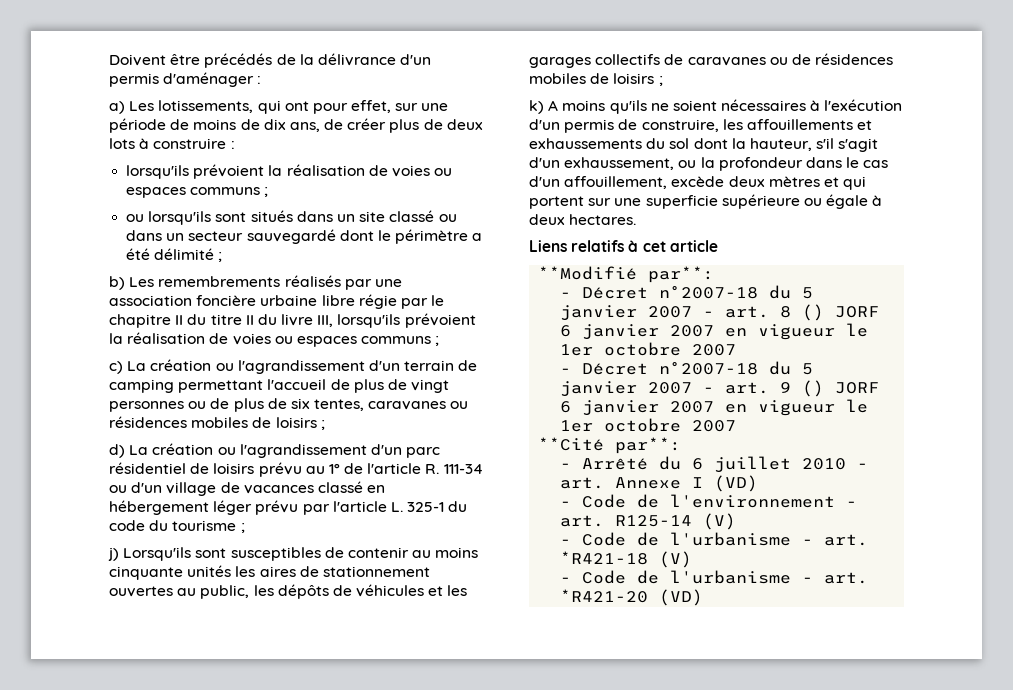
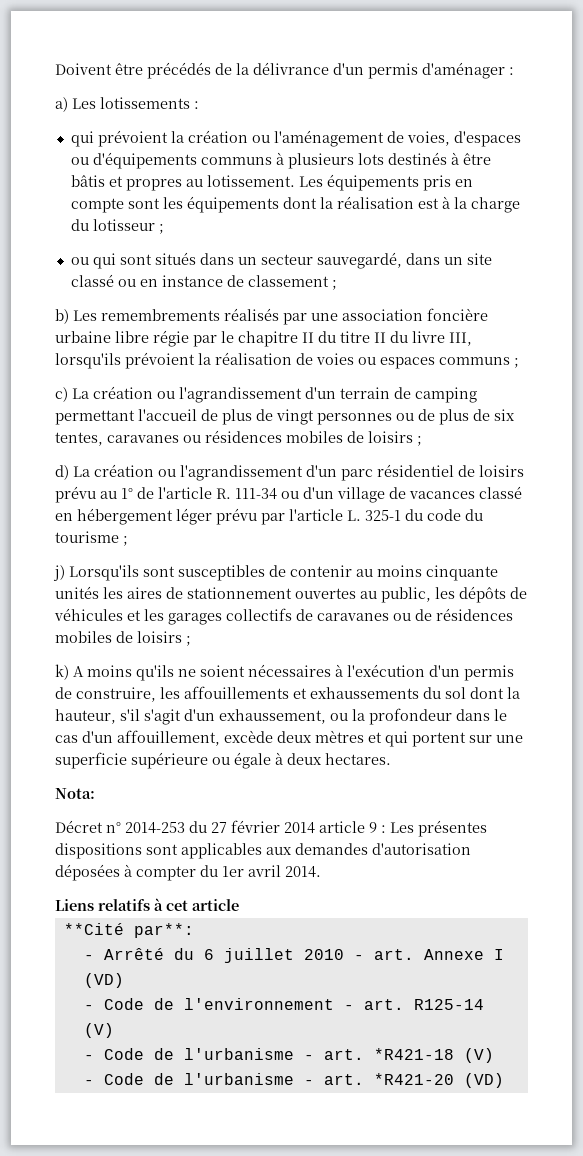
[158,100,449,114] [109,118,483,133] [109,138,235,149] [126,164,453,179] [126,187,261,198] lotissements, qui ont pour effet, sur une période de moins de dix ans, de créer plus de deux lots à construire : // lorsqu'ils prévoient la réalisation de voies ou espaces communs -> [100,97,199,109] [70,130,521,147] [70,152,491,169] [70,174,473,191] [70,196,520,213] [70,219,155,231] lotissements : // qui prévoient la création ou l'aménagement de voies, d'espaces ou d'équipements communs à plusieurs lots destinés à être bâtis et propres au lotissement. Les équipements pris en compte sont les équipements dont la réalisation est à la charge du lotisseur
[148,211,212,225] lorsqu'ils -> [92,253,116,269] qui
[359,210,457,222] [126,229,483,244] [126,248,215,260] site classé ou dans un secteur sauvegardé dont le périmètre a été délimité -> [260,252,492,269] [70,274,329,287] secteur sauvegardé, dans un site classé ou en instance de classement
(637, 219) none -> [55,788,95,799] [55,820,487,837] [55,843,471,859] [55,864,321,881] // Nota: // Décret n° 2014-253 du 27 février 2014 article 9 : Les présentes dispositions sont applicables aux demandes d'autorisation déposées à compter du 1er avril 2014.
[538,266,715,283] [560,285,814,299] [560,304,880,321] [560,323,869,340] [560,342,737,356] [560,361,814,375] [560,380,880,397] [560,399,869,416] [560,418,737,432] // **Modifié par**: // - Décret n°2007-18 du 5 janvier 2007 - art. 8 () JORF 6 janvier 2007 en vigueur le 1er octobre 2007 // - Décret n°2007-18 du 5 janvier 2007 - art. 9 () JORF 6 janvier 2007 en vigueur le 1er octobre 2007 -> (239, 905) none

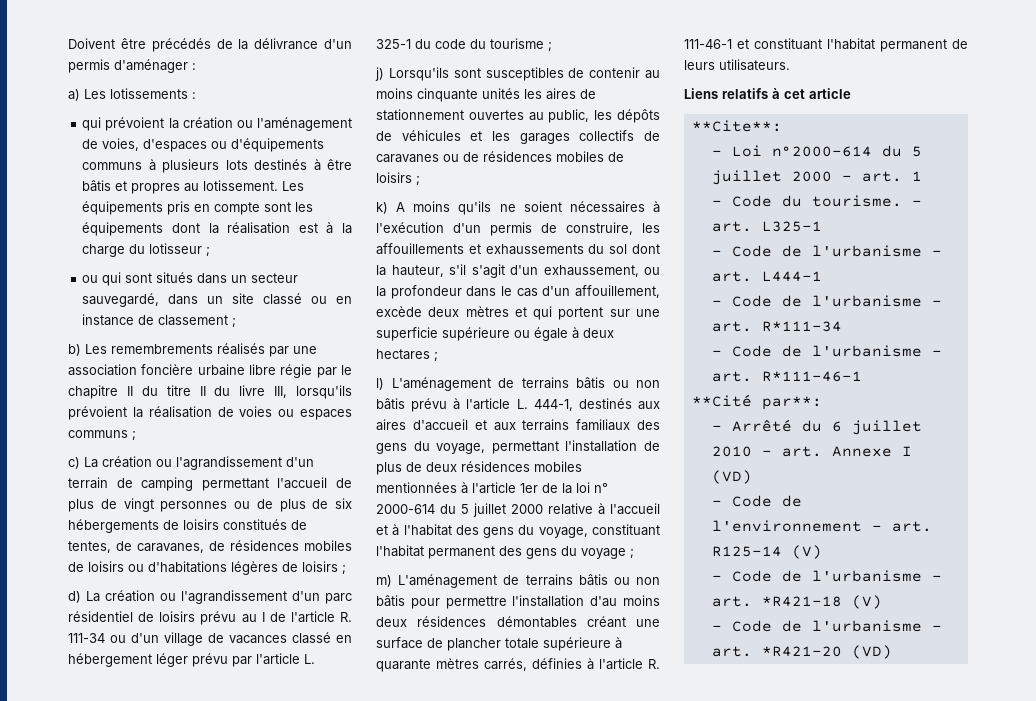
[55,430,343,446] tentes, caravanes ou résidences mobiles -> [68,519,307,533] [68,540,352,553] [68,561,278,575] hébergements de loisirs constitués de tentes, de caravanes, de résidences mobiles de loisirs ou d'habitations légères
[121,488,133,499] 1° -> [261,612,265,622] I
[325,753,391,765] [55,788,95,799] [55,820,487,837] [55,843,471,859] [55,864,321,881] hectares. // Nota: // Décret n° 2014-253 du 27 février 2014 article 9 : Les présentes dispositions sont applicables aux demandes d'autorisation déposées à compter du 1er avril 2014. -> [376,349,438,362] [376,377,660,391] [376,398,660,412] [376,419,660,431] [376,440,660,454] [376,461,582,475] [376,482,608,494] [376,503,660,517] [376,524,660,538] [376,545,634,559] [376,574,660,588] [376,595,660,609] [376,616,660,628] [376,637,622,651] [376,658,660,672] [684,38,968,52] [684,59,790,71] hectares ; // l) L'aménagement de terrains bâtis ou non bâtis prévu à l'article L. 444-1, destinés aux aires d'accueil et aux terrains familiaux des gens du voyage, permettant l'installation de plus de deux résidences mobiles mentionnées à l'article 1er de la loi n° 2000-614 du 5 juillet 2000 relative à l'accueil et à l'habitat des gens du voyage, constituant l'habitat permanent des gens du voyage ; // m) L'aménagement de terrains bâtis ou non bâtis pour permettre l'installation d'au moins deux résidences démontables créant une surface de plancher totale supérieure à quarante mètres carrés, définies à l'article R. 111-46-1 et constituant l'habitat permanent de leurs utilisateurs.
(239, 905) none -> [691,120,782,132] [711,145,922,157] [711,170,922,185] [711,195,922,207] [711,221,822,232] [711,245,942,257] [711,271,822,282] [711,295,942,307] [711,321,842,332] [711,345,942,357] [711,371,862,382] // **Cite**: // - Loi n°2000-614 du 5 juillet 2000 - art. 1 // - Code du tourisme. - art. L325-1 // - Code de l'urbanisme - art. L444-1 // - Code de l'urbanisme - art. R*111-34 // - Code de l'urbanisme - art. R*111-46-1

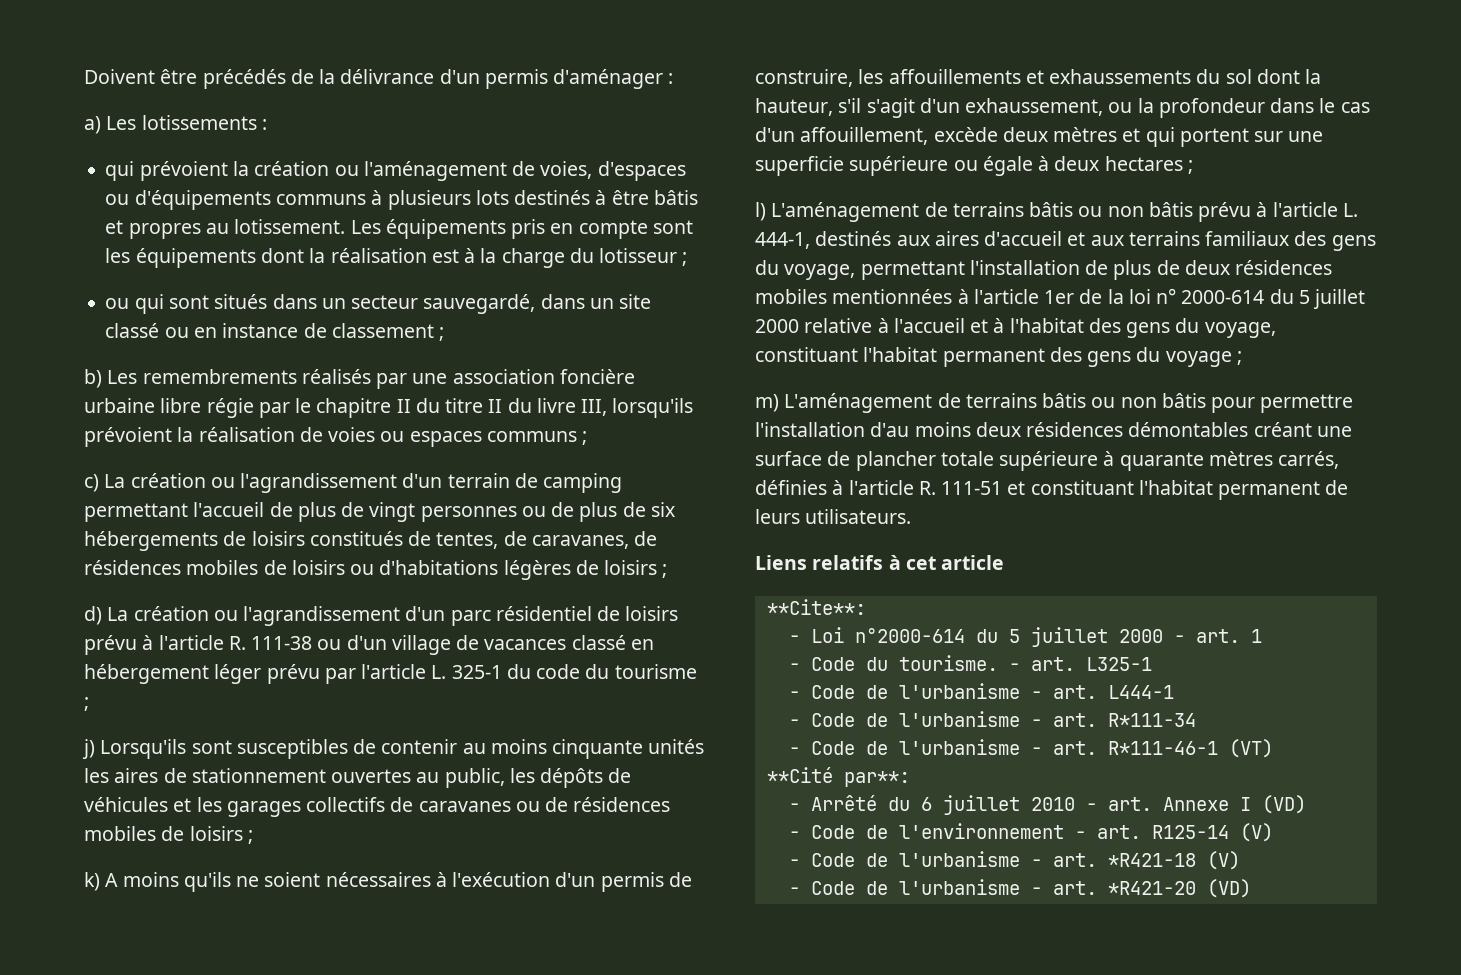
[241,611,352,623] [68,633,105,643] au I de l'article R. 111-34 -> [142,635,313,650] à l'article R. 111-38
[684,39,732,49] 111-46-1 -> [941,481,1003,495] 111-51
(862, 376) none -> [1228,739,1273,758] (VT)

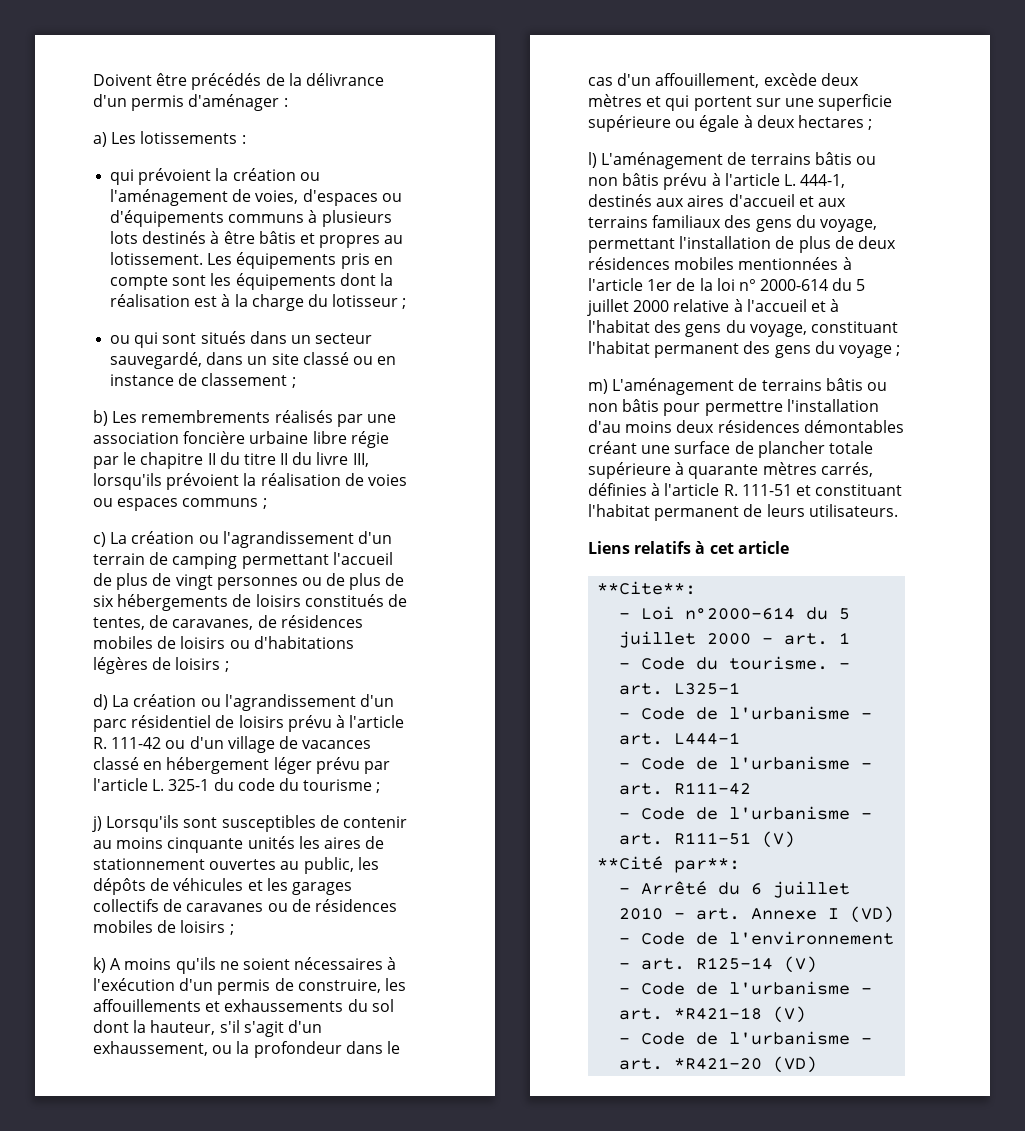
[251,636,313,650] 111-38 -> [111,737,162,749] 111-42
[1107,713,1196,727] [788,739,1273,758] R*111-34 // - Code de l'urbanisme - art. R*111-46-1 (VT) -> [674,782,752,795] [619,806,873,820] [619,831,796,848] R111-42 // - Code de l'urbanisme - art. R111-51 (V)

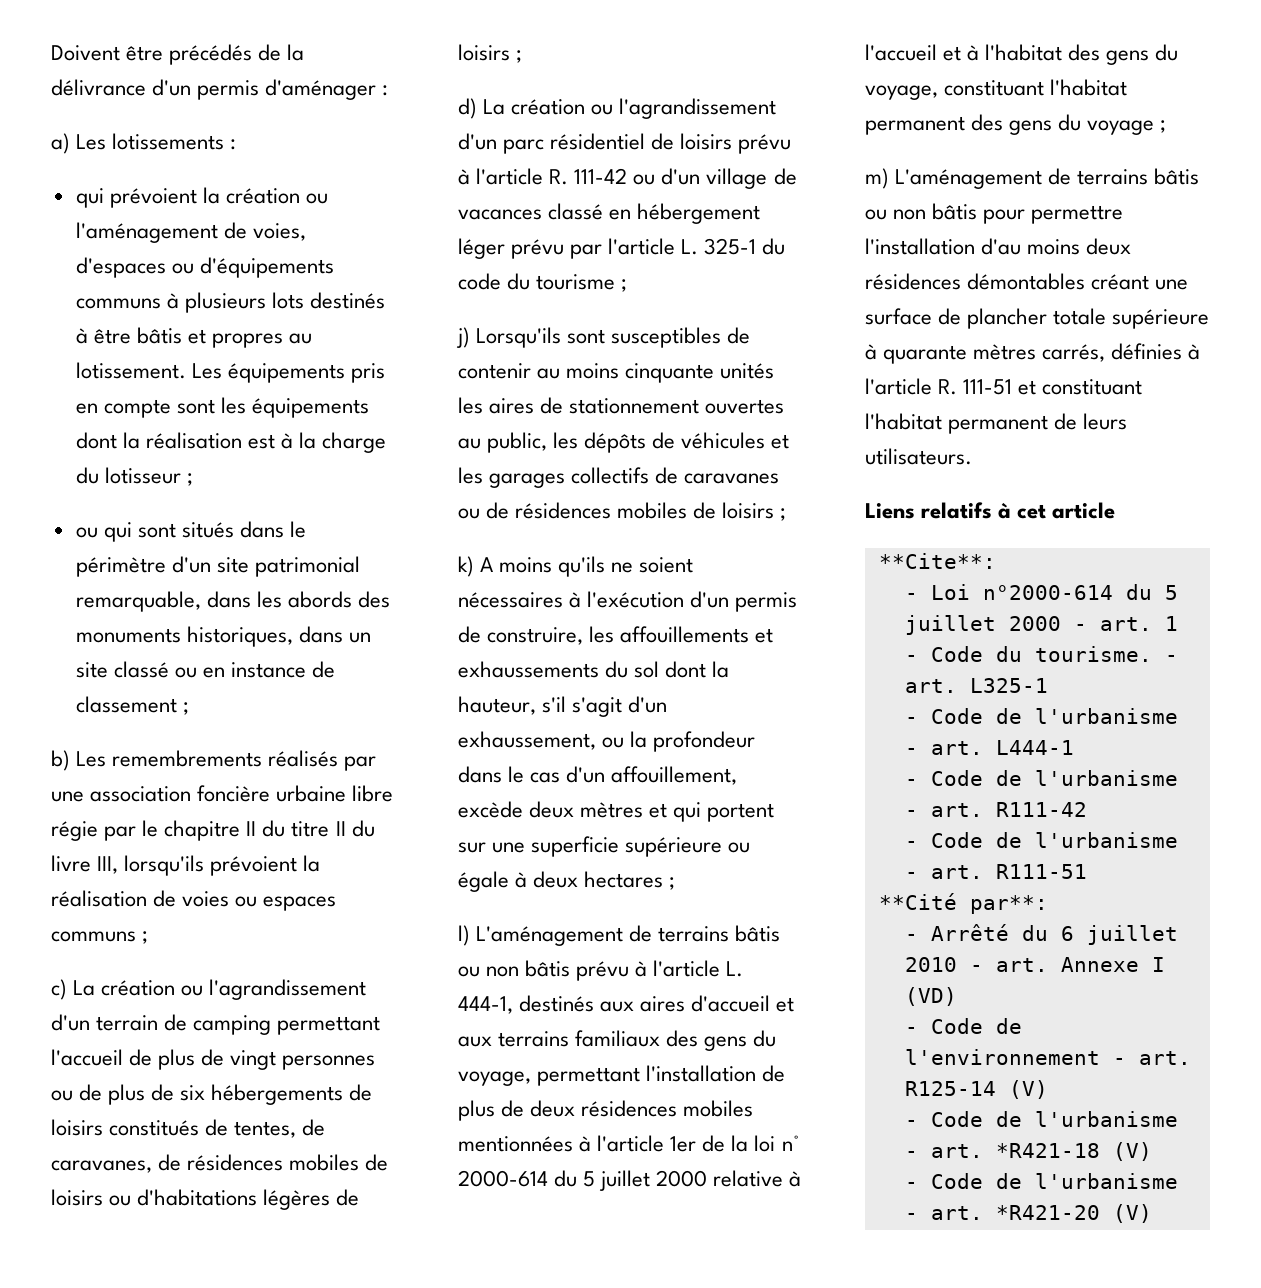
[290,333,373,344] [110,352,203,369] un secteur sauvegardé, -> [290,521,307,538] [75,556,360,577] [75,591,391,612] [75,626,293,647] le périmètre d'un site patrimonial remarquable, dans les abords des monuments historiques,
[762,831,796,848] (V) -> (1087, 871) none
[773,1056,818,1073] (VD) -> [1112,1204,1152,1223] (V)

